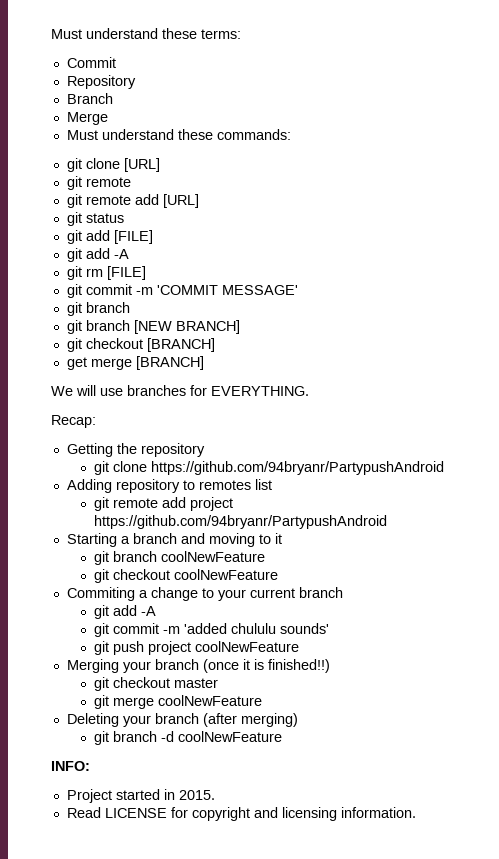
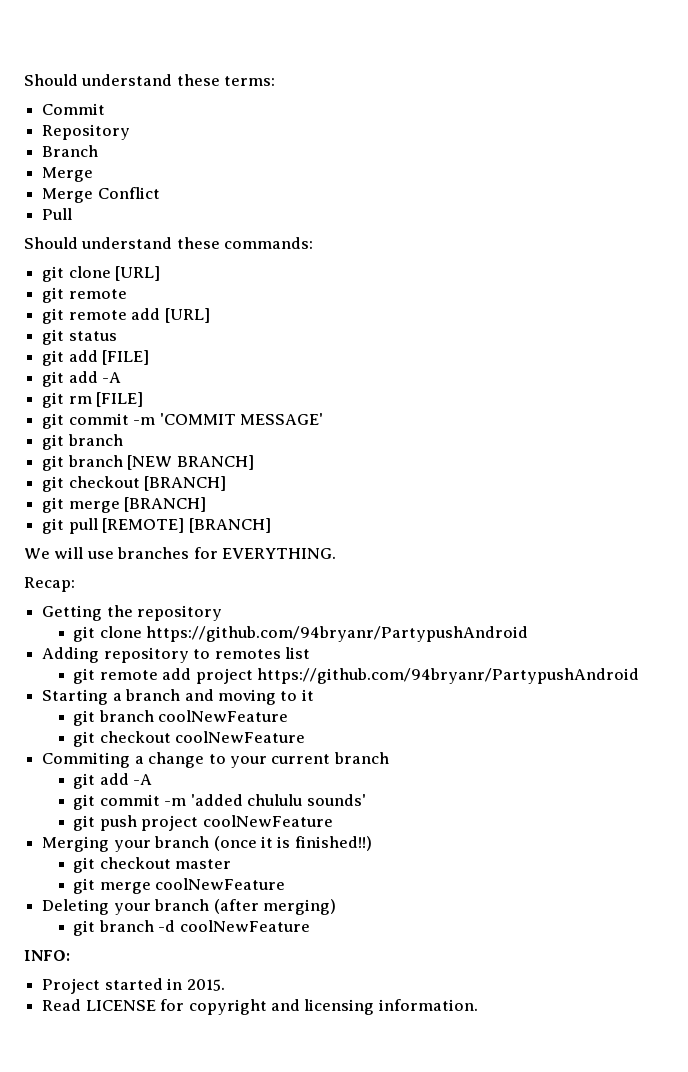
[51,29,82,39] Must -> [24,74,78,86] Should
[66,130,98,140] Must -> [42,187,160,203] [42,208,73,220] [24,237,78,249] Merge Conflict // Pull // Should
[66,357,87,370] get -> [42,497,65,513] git
(204, 363) none -> [42,518,271,534] // git pull [REMOTE] [BRANCH]

